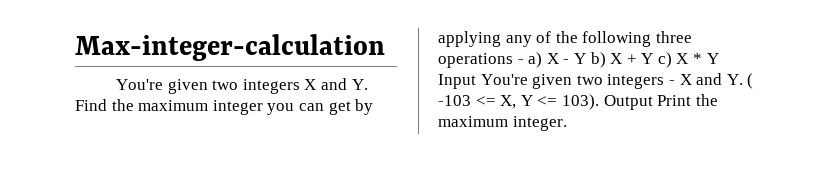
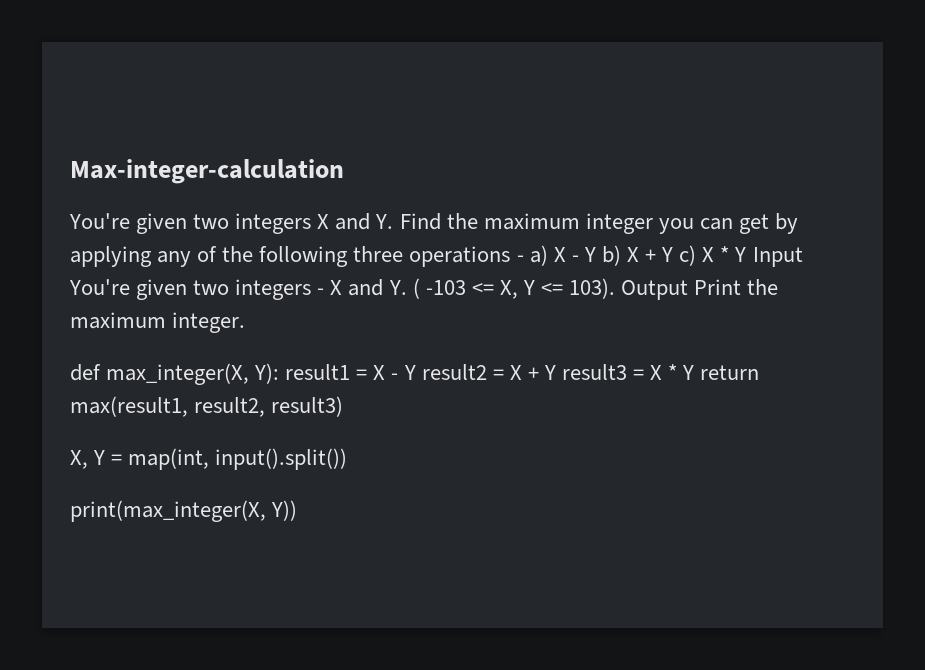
(567, 123) none -> [70,363,760,385] [70,396,344,417] [70,448,348,470] [70,500,298,522] // def max_integer(X, Y): result1 = X - Y result2 = X + Y result3 = X * Y return max(result1, result2, result3) // X, Y = map(int, input().split()) // print(max_integer(X, Y))

